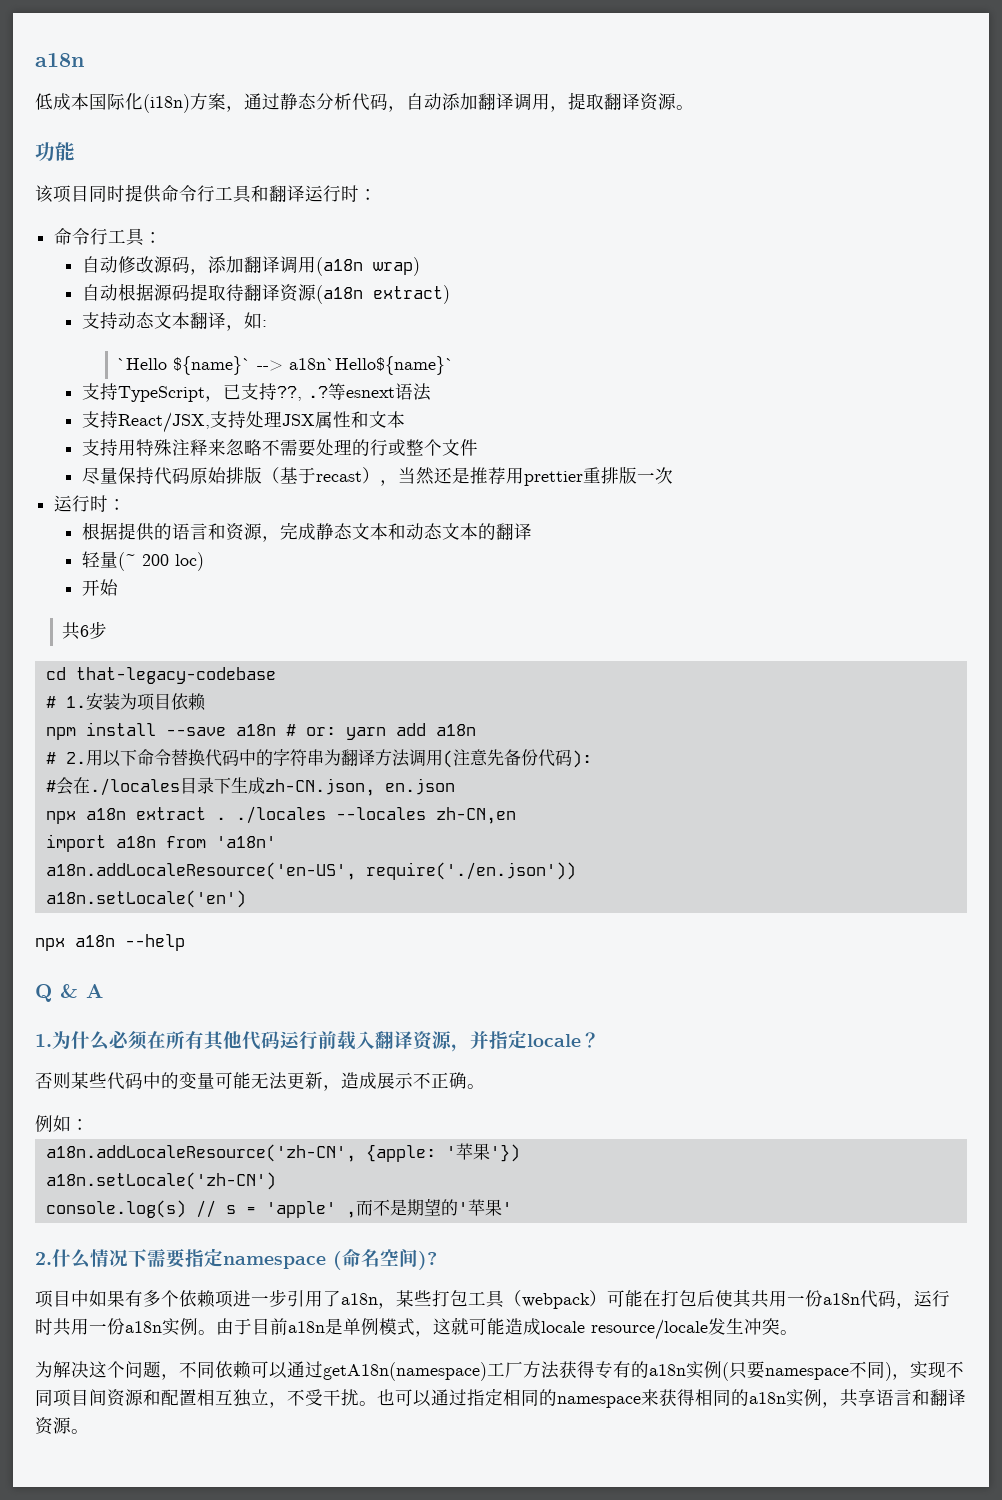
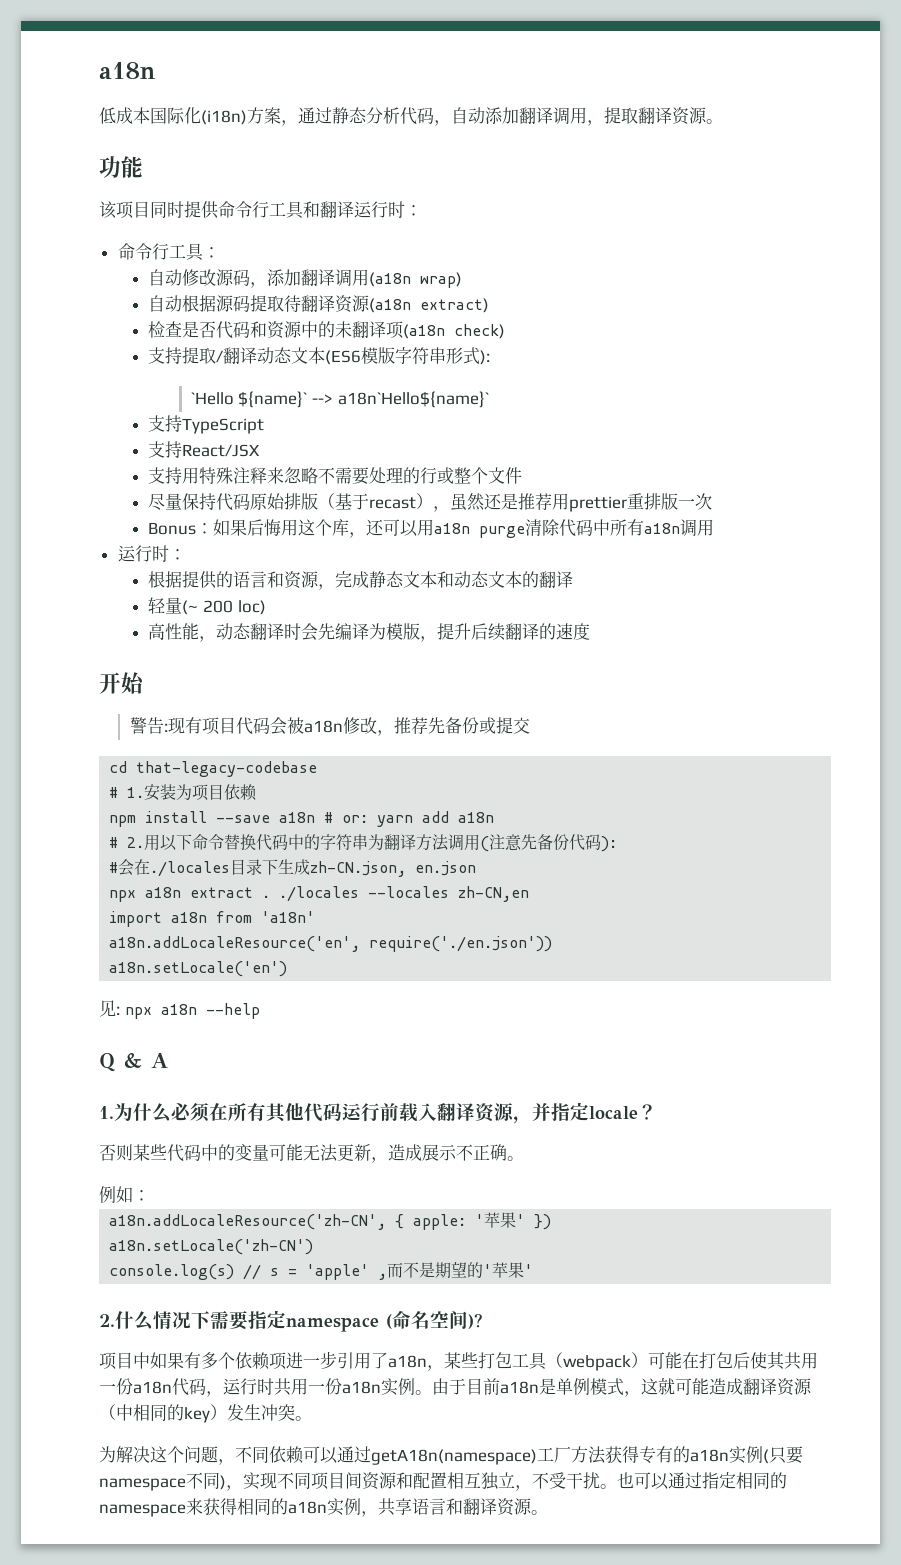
[81,312,267,331] 支持动态文本翻译，如: -> [148,321,506,339] [148,347,491,365] 检查是否代码和资源中的未翻译项(a18n check) // 支持提取/翻译动态文本(ES6模版字符串形式):
[204,383,431,402] [81,411,405,433] ，已支持??, .?等esnext语法 // 支持React/JSX,支持处理JSX属性和文本 -> [148,441,261,458] // 支持React/JSX
[397,467,416,484] 当 -> [450,493,468,511] 虽
(673, 475) none -> [148,519,715,538] // Bonus：如果后悔用这个库，还可以用a18n purge清除代码中所有a18n调用
[81,579,118,596] [62,621,108,640] 开始 // 共6步 -> [148,623,591,642] [99,672,145,694] [129,717,530,736] 高性能，动态翻译时会先编译为模版，提升后续翻译的速度 // 开始 // 警告:现有项目代码会被a18n修改，推荐先备份或提交
[45,862,356,880] a18n.addLocaleResource('en-US', -> [109,936,361,952] a18n.addLocaleResource('en',
(246, 899) none -> [99,1000,120,1017] 见:
[365,1143,520,1162] {apple: '苹果'}) -> [395,1212,552,1230] { apple: '苹果' })
[541,1319,708,1340] locale resource/locale -> [743,1378,812,1396] [99,1404,227,1423] 翻译资源（中相同的key）

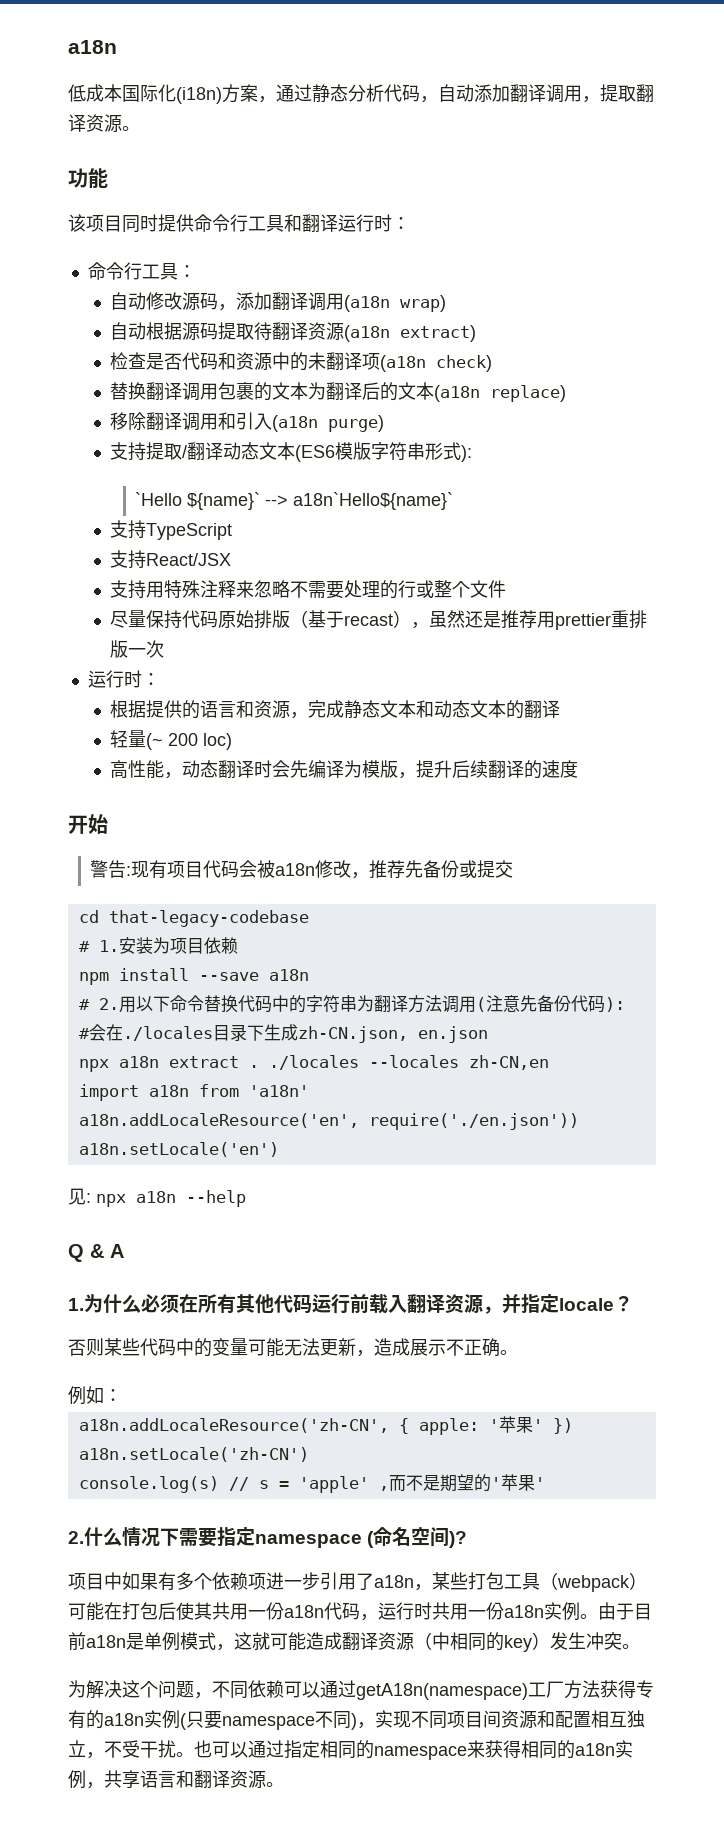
(506, 331) none -> [110,382,567,402] [110,412,385,432] // 替换翻译调用包裹的文本为翻译后的文本(a18n replace) // 移除翻译调用和引入(a18n purge)
[148,519,715,538] // Bonus：如果后悔用这个库，还可以用a18n purge清除代码中所有a18n调用 -> (165, 649) none
[324,811,495,827] # or: yarn add a18n -> (309, 975) none

